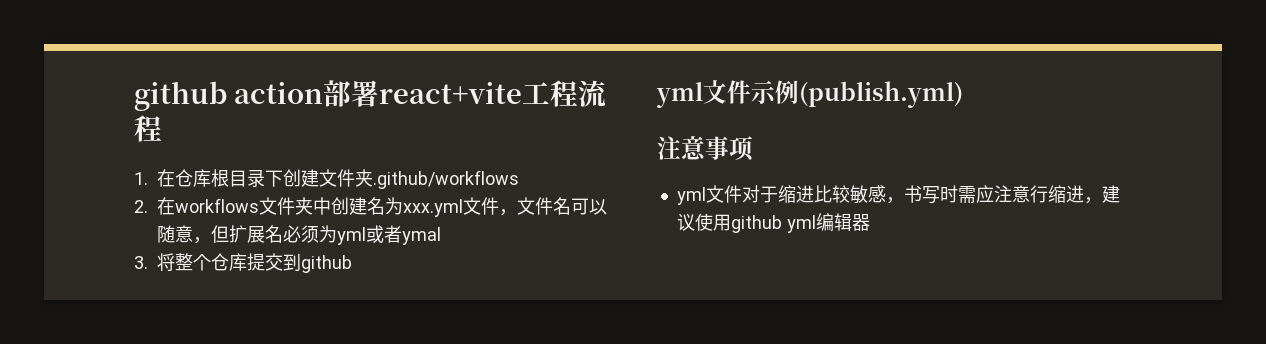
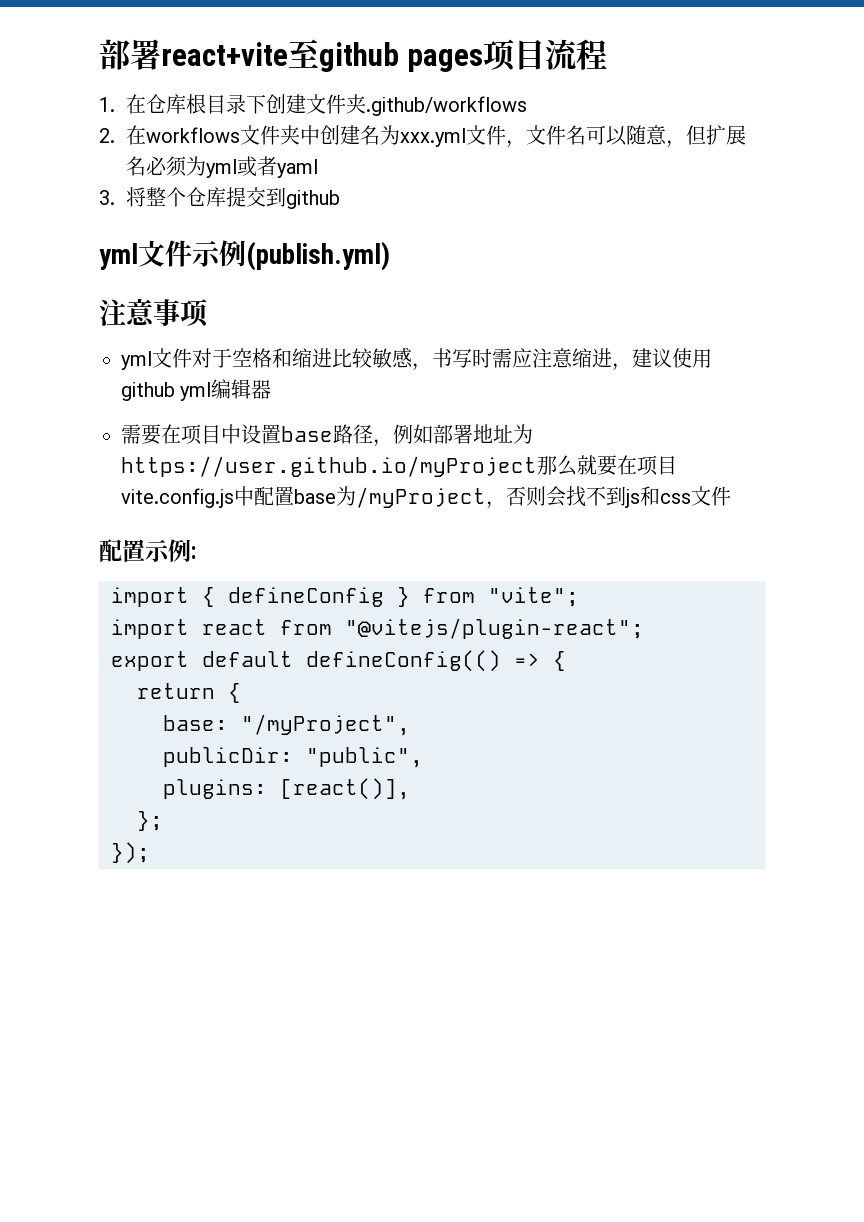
[134,80,579,111] github action部署react+vite工程 -> [99,39,546,72] 部署react+vite至github pages项目
[402,227,441,245] ymal -> [276,159,318,178] yaml
(778, 194) none -> [232,348,292,368] 空格和
[1029,185,1048,203] 行 -> (573, 358) none
(870, 222) none -> [121,424,533,447] [121,455,677,477] [121,486,731,509] [99,539,196,562] [111,587,579,607] [111,618,644,639] [111,650,566,672] [137,683,241,703] [163,714,410,736] [163,747,423,768] [163,778,410,800] [137,811,163,831] [111,842,150,864] // 需要在项目中设置base路径，例如部署地址为https://user.github.io/myProject那么就要在项目vite.config.js中配置base为/myProject，否则会找不到js和css文件 // 配置示例: // import { defineConfig } from "vite"; // import react from "@vitejs/plugin-react"; // export default defineConfig(() => { // return { // base: "/myProject", // publicDir: "public", // plugins: [react()], // }; // });

